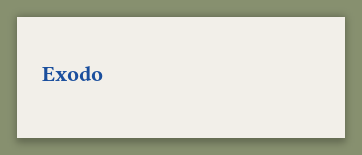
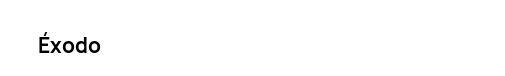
[42,66,103,82] Exodo -> [38,32,101,53] Éxodo

